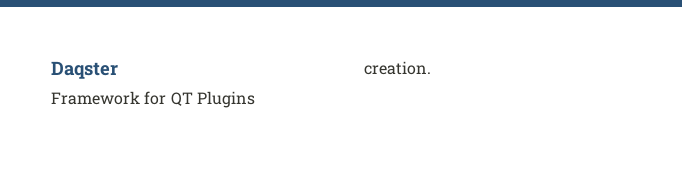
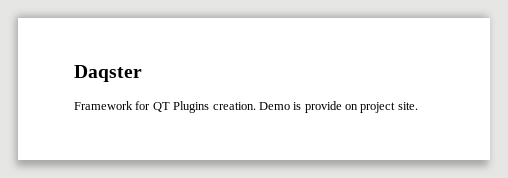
(431, 68) none -> [258,101,418,113] Demo is provide on project site.

